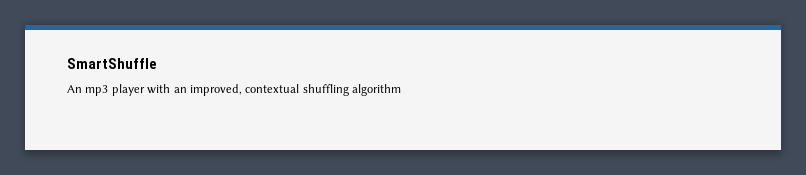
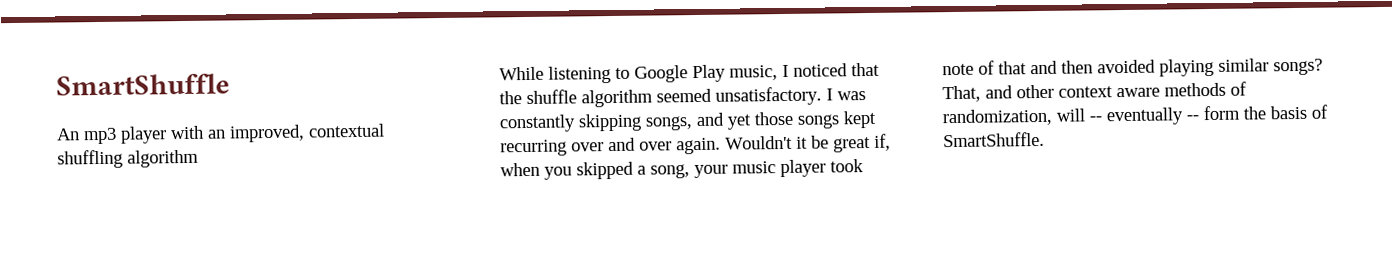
(401, 90) none -> [499,62,880,84] [499,86,866,108] [499,110,877,133] [500,133,891,157] [500,159,864,180] [942,58,1323,77] [942,81,1247,103] [942,104,1328,127] [943,131,1045,148] // While listening to Google Play music, I noticed that the shuffle algorithm seemed unsatisfactory. I was constantly skipping songs, and yet those songs kept recurring over and over again. Wouldn't it be great if, when you skipped a song, your music player took note of that and then avoided playing similar songs? That, and other context aware methods of randomization, will -- eventually -- form the basis of SmartShuffle.

